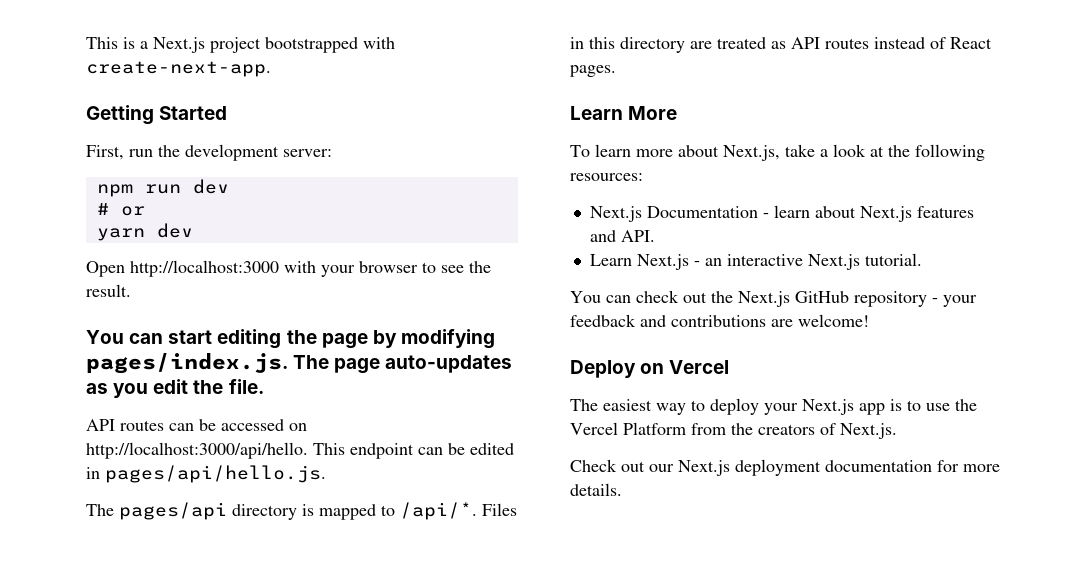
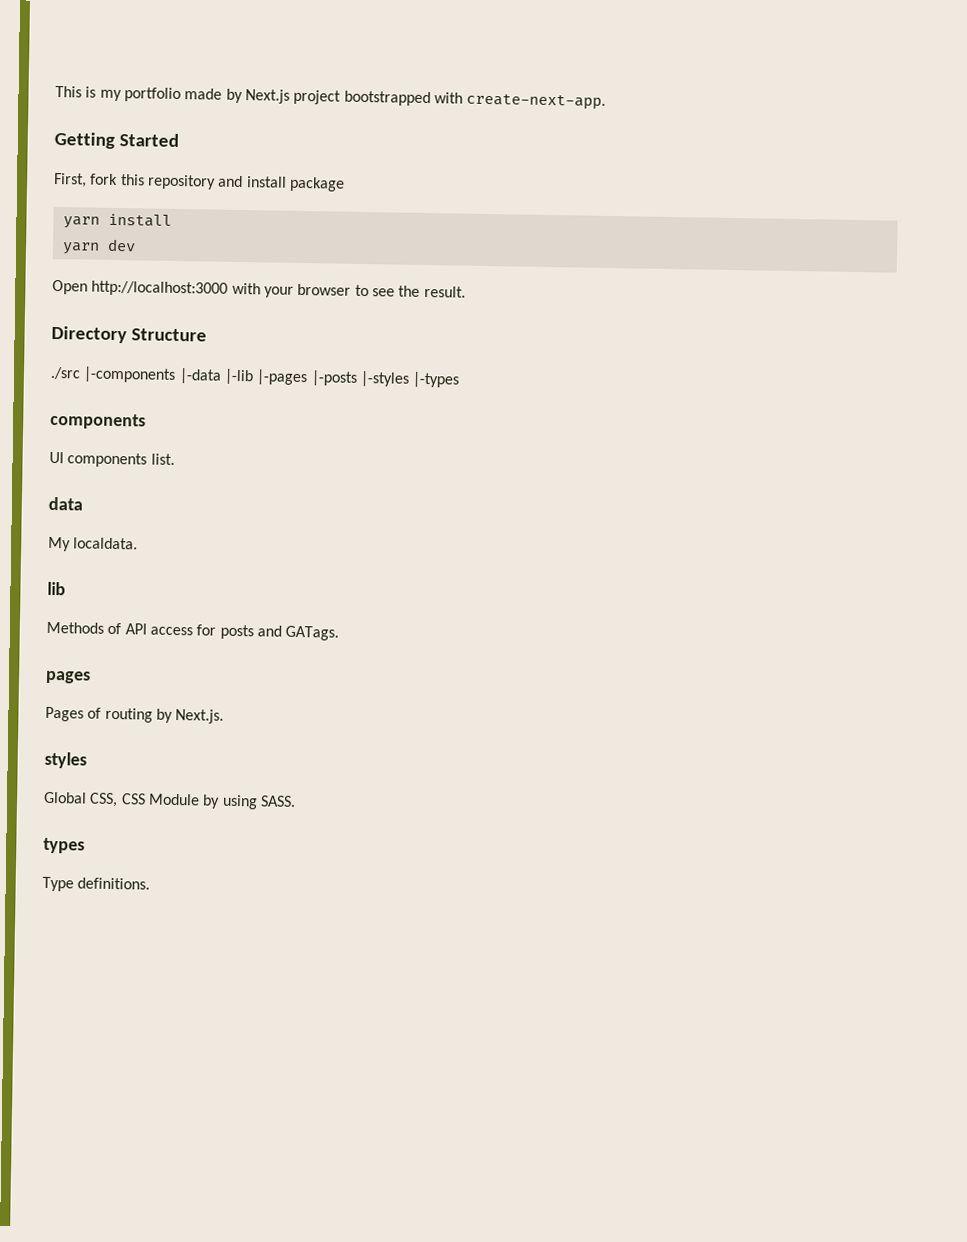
[140,41,148,49] a -> [99,87,243,104] my portfolio made by
[129,144,332,161] [96,179,229,197] [96,203,145,216] run the development server: // npm run dev // # or -> [90,173,345,192] [62,213,172,229] fork this repository and install package // yarn install
[86,329,495,349] [86,353,513,374] [86,379,264,398] [86,419,307,431] [86,442,514,459] [86,465,326,483] [86,502,517,520] [570,37,992,53] [570,65,616,77] [570,106,678,120] [570,144,985,161] [570,173,643,181] [589,205,974,222] [589,230,655,242] [589,253,922,270] [570,290,977,307] [570,314,869,327] [570,360,730,378] [570,398,977,415] [570,422,897,439] [570,459,1000,476] [570,483,622,496] You can start editing the page by modifying pages/index.js. The page auto-updates as you edit the file. // API routes can be accessed on http://localhost:3000/api/hello. This endpoint can be edited in pages/api/hello.js. // The pages/api directory is mapped to /api/*. Files in this directory are treated as API routes instead of React pages. // Learn More // To learn more about Next.js, take a look at the following resources: // Next.js Documentation - learn about Next.js features and API. // Learn Next.js - an interactive Next.js tutorial. // You can check out the Next.js GitHub repository - your feedback and contributions are welcome! // Deploy on Vercel // The easiest way to deploy your Next.js app is to use the Vercel Platform from the creators of Next.js. // Check out our Next.js deployment documentation for more details. -> [51,325,207,344] [50,366,461,388] [50,412,146,430] [49,451,175,468] [48,496,83,511] [48,536,139,552] [47,581,66,596] [46,621,340,641] [45,670,91,684] [45,706,225,724] [44,751,87,769] [43,791,296,810] [43,837,85,854] [42,876,151,892] Directory Structure // ./src |-components |-data |-lib |-pages |-posts |-styles |-types // components // UI components list. // data // My localdata. // lib // Methods of API access for posts and GATags. // pages // Pages of routing by Next.js. // styles // Global CSS, CSS Module by using SASS. // types // Type definitions.

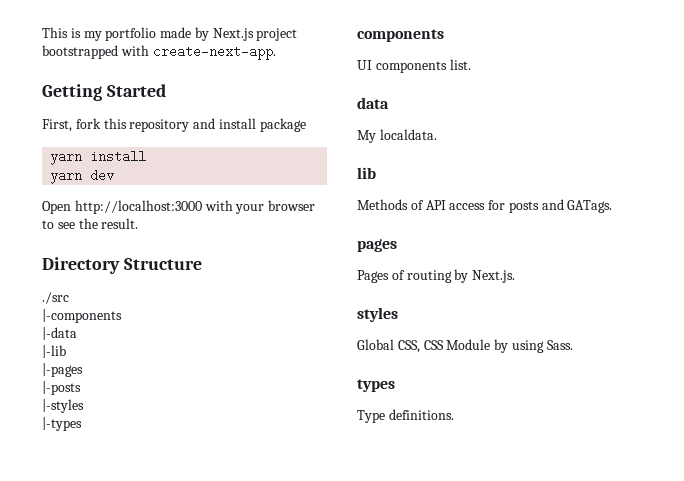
(81, 373) none -> (69, 298) //
(177, 374) none -> (122, 316) //
(222, 376) none -> (77, 333) //
(254, 376) none -> (66, 351) //
(309, 377) none -> (83, 370) //
(358, 378) none -> (81, 388) //
(410, 378) none -> (84, 406) //
[259,795,296,807] SASS. -> [546,340,573,350] Sass.

